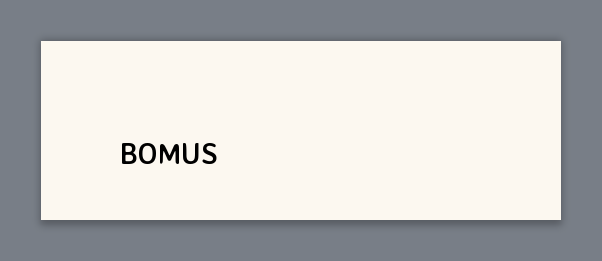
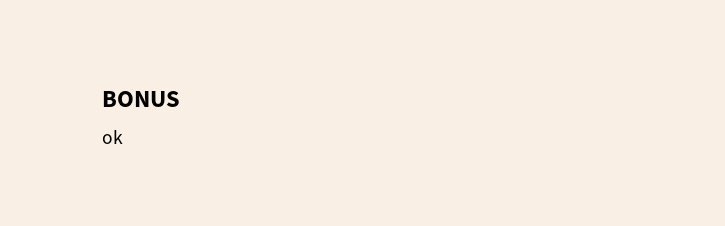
[120,143,218,164] BOMUS -> [102,91,180,107] [102,130,123,144] BONUS // ok

